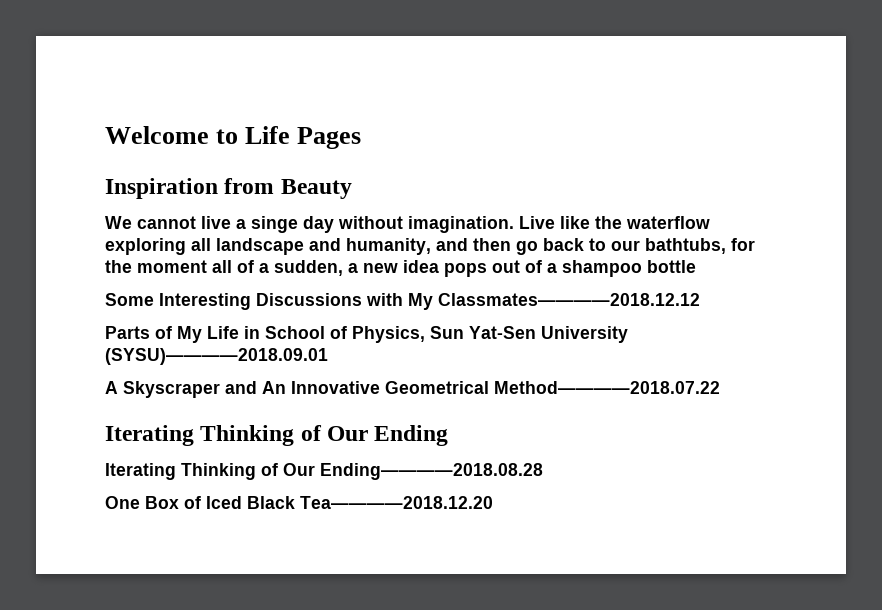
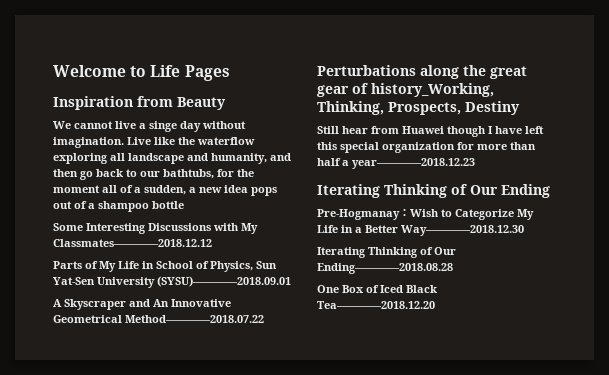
(720, 387) none -> [317,65,527,79] [317,83,494,97] [317,101,520,115] [317,126,544,137] [317,142,536,153] [317,158,475,169] // Perturbations along the great gear of history_Working, Thinking, Prospects, Destiny // Still hear from Huawei though I have left this special organization for more than half a year————2018.12.23
(449, 435) none -> [317,208,534,220] [317,225,524,236] // Pre-Hogmanay：Wish to Categorize My Life in a Better Way————2018.12.30

